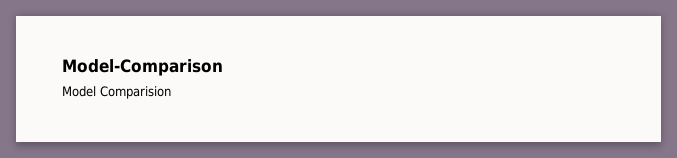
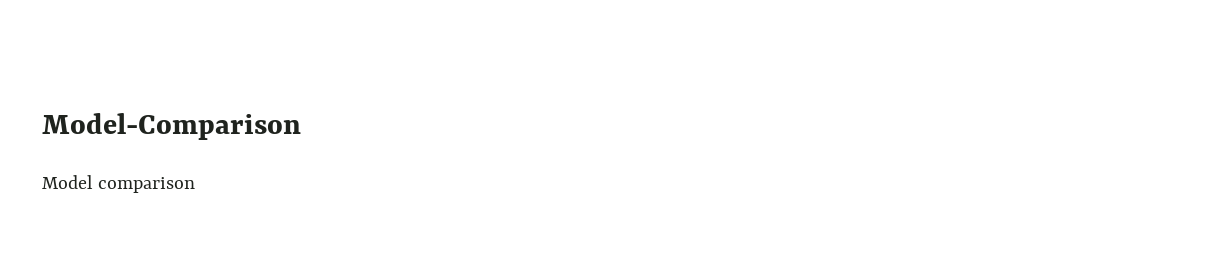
[100,86,171,99] Comparision -> [97,177,195,193] comparison

